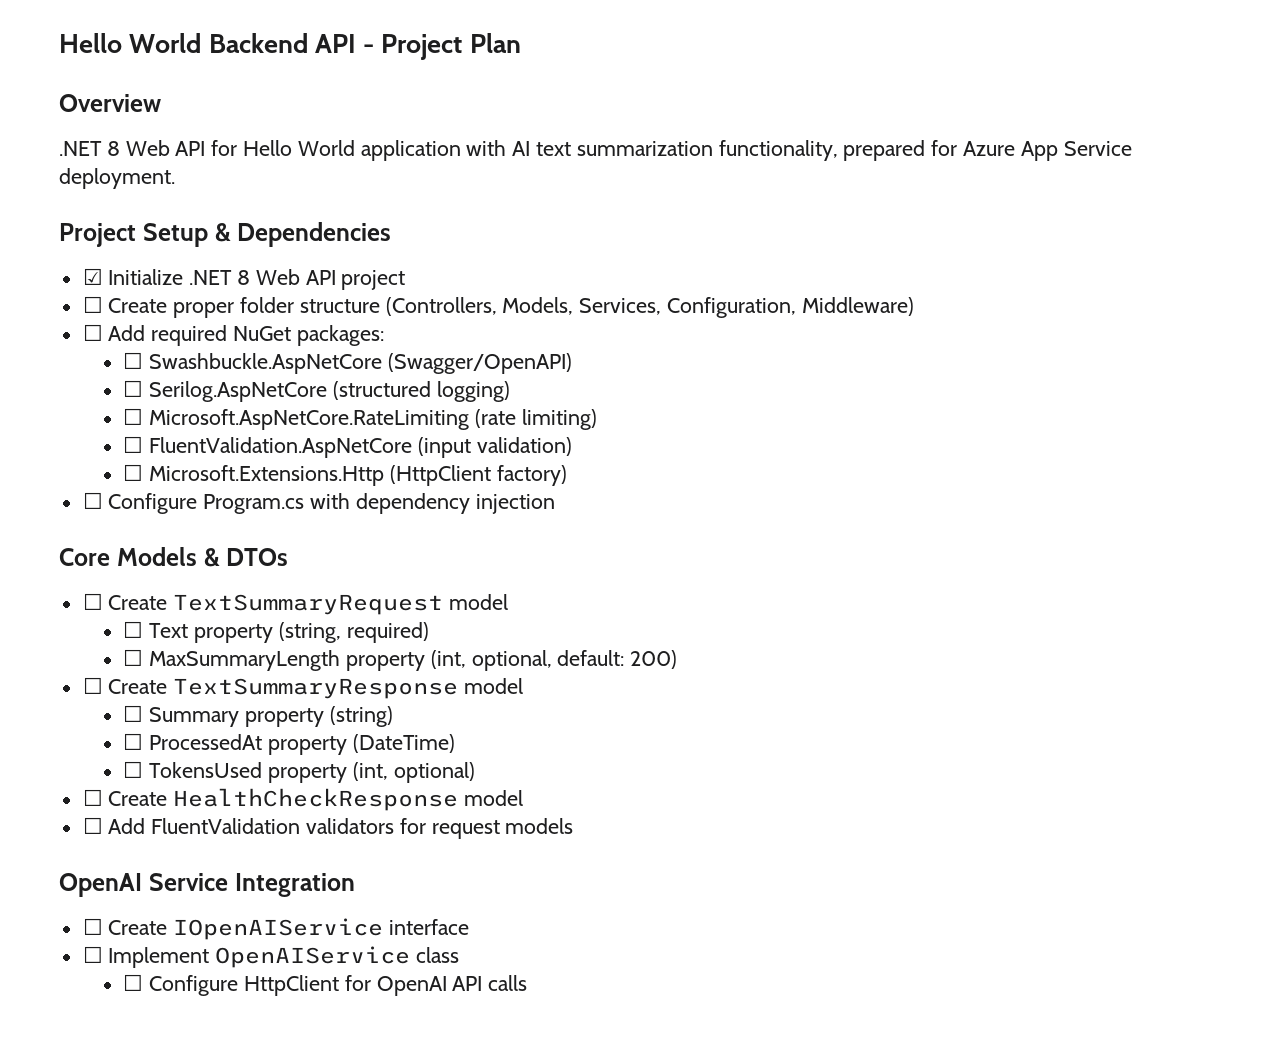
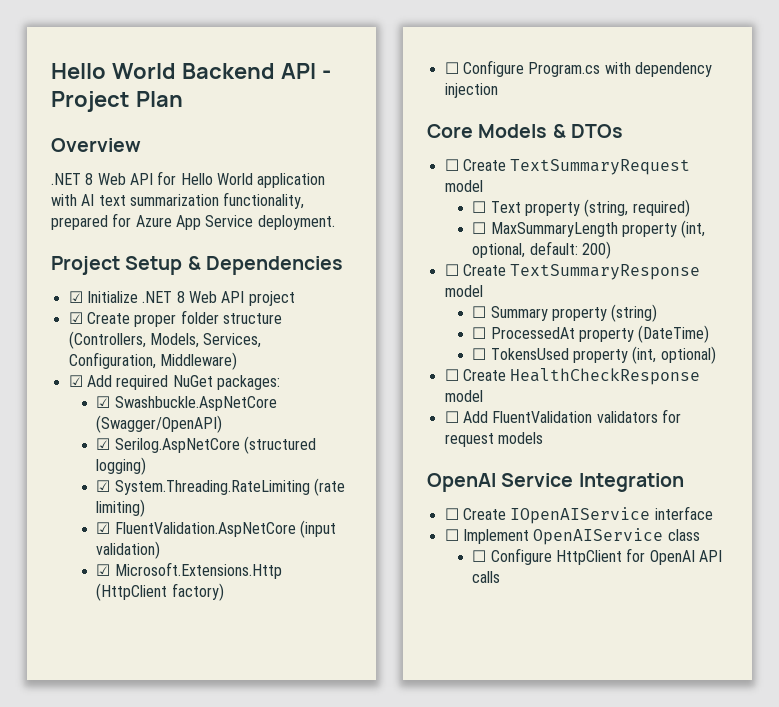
[82,296,103,313] ☐ -> [68,312,83,324] ☑
[82,324,103,341] ☐ -> [68,375,83,387] ☑
[123,352,144,369] ☐ -> [96,396,111,408] ☑
[123,380,144,397] ☐ -> [96,438,111,450] ☑
[123,408,470,430] ☐ Microsoft.AspNetCore.RateLimiting -> [96,480,310,495] ☑ System.Threading.RateLimiting
[123,436,144,453] ☐ -> [96,522,111,534] ☑
[123,464,144,481] ☐ -> [96,564,111,576] ☑

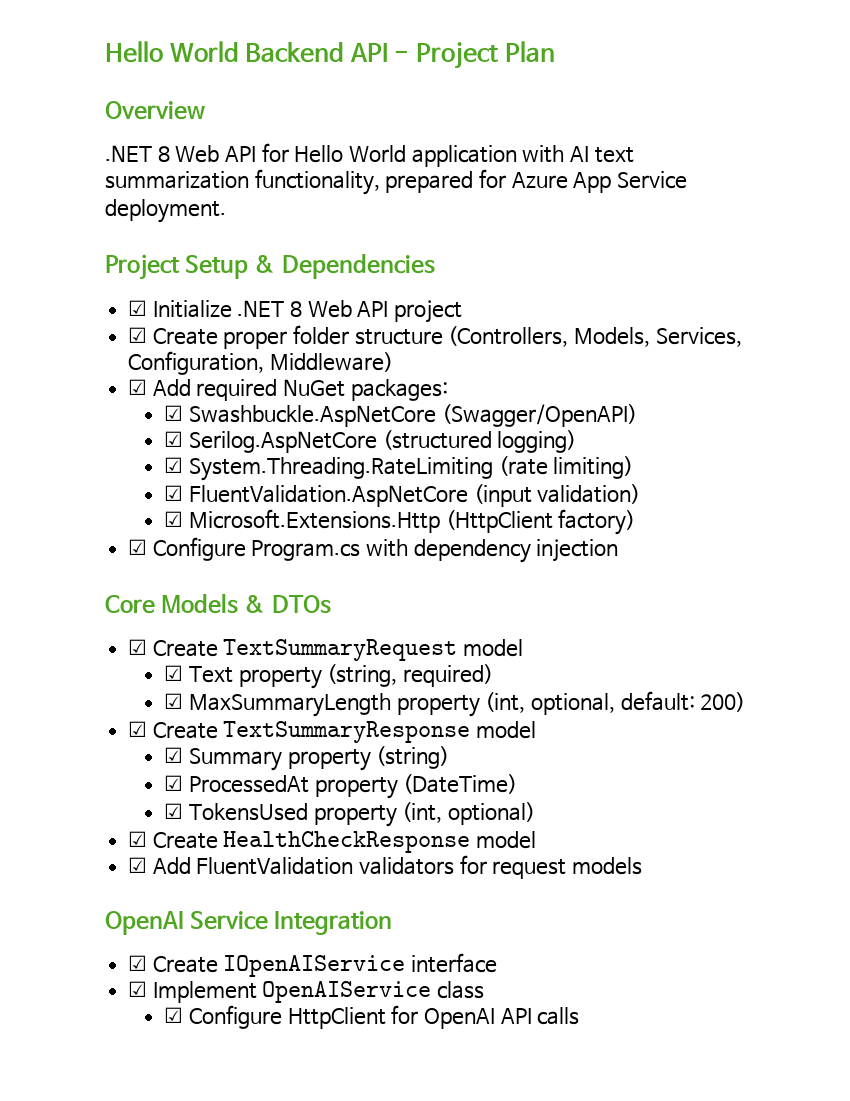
[444,62,459,74] ☐ -> [128,539,148,555] ☑
[444,159,459,171] ☐ -> [128,639,148,655] ☑
[472,201,487,213] ☐ -> [164,665,184,681] ☑
[472,222,487,234] ☐ -> [164,693,184,709] ☑
[444,264,459,276] ☐ -> [128,721,148,737] ☑
[472,306,487,318] ☐ -> [164,747,184,763] ☑
[472,327,487,339] ☐ -> [164,775,184,791] ☑
[472,348,487,360] ☐ -> [164,803,184,819] ☑
[444,369,459,381] ☐ -> [128,831,148,847] ☑
[444,411,459,423] ☐ -> [128,857,148,873] ☑
[444,508,459,520] ☐ -> [128,955,148,971] ☑
[444,529,459,541] ☐ -> [128,981,148,997] ☑
[472,550,487,562] ☐ -> [164,1007,184,1023] ☑

